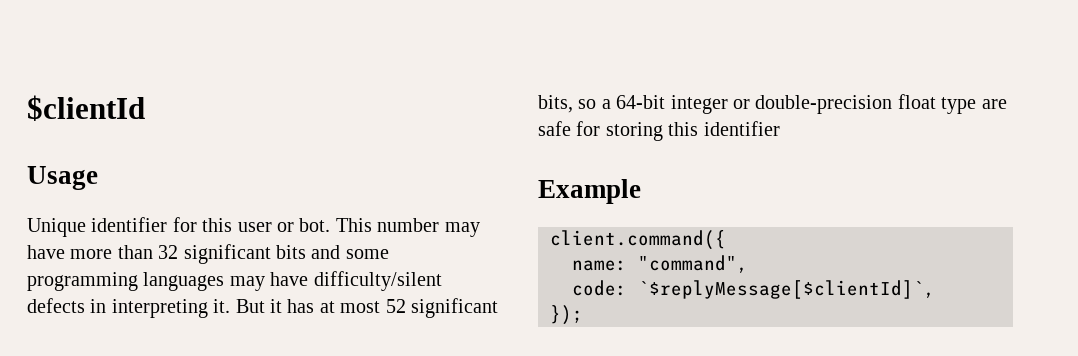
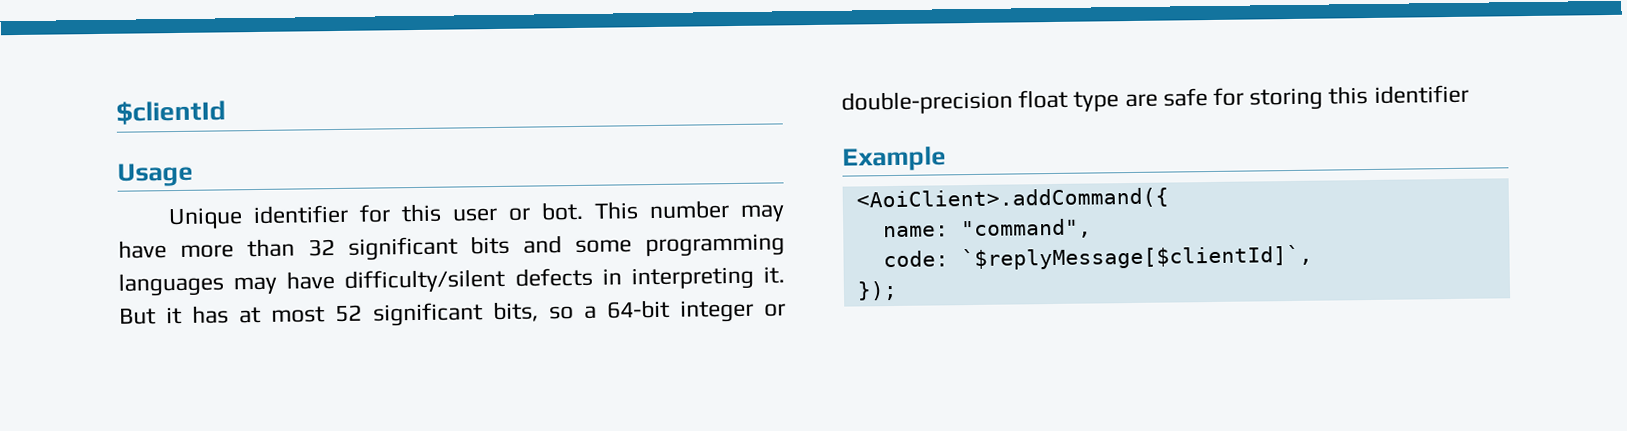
[550,230,726,250] client.command({ -> [855,187,1169,211] <AoiClient>.addCommand({

